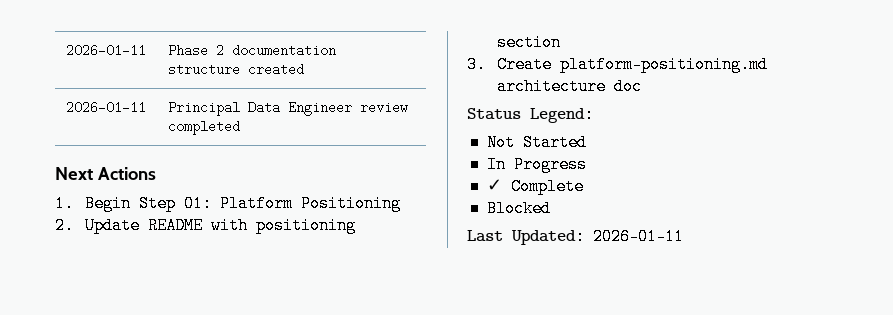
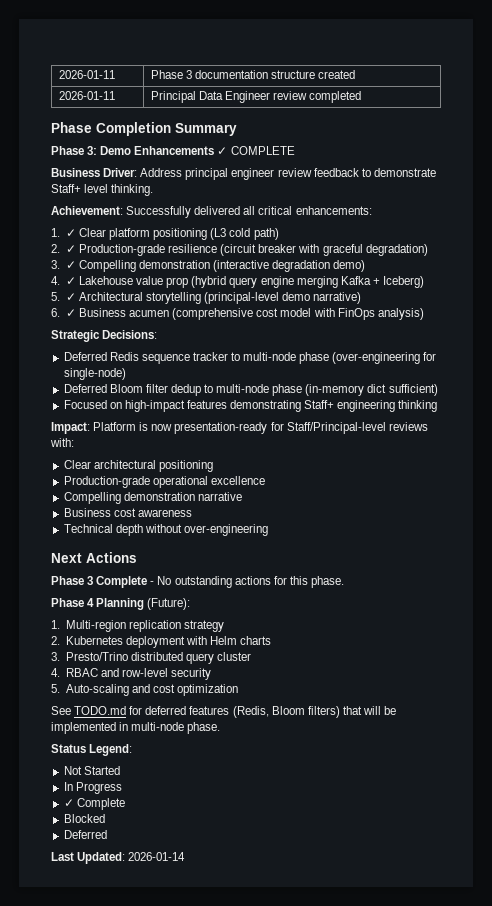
[215,44,224,57] 2 -> [185,70,192,79] 3
[55,167,156,180] [55,195,401,212] [55,217,356,234] [496,34,561,51] [467,56,768,73] [496,78,642,95] Next Actions // 1. Begin Step 01: Platform Positioning // 2. Update README with positioning section // 3. Create platform-positioning.md architecture doc -> [51,122,237,136] [51,146,295,155] [51,168,436,180] [51,184,154,196] [51,206,372,218] [51,228,279,240] [51,244,428,256] [51,260,366,272] [51,276,424,288] [51,292,362,304] [51,308,424,320] [51,330,158,342] [63,352,437,364] [63,368,126,380] [63,384,438,396] [63,400,438,412] [51,422,428,434] [50,438,74,447] [63,460,213,472] [63,476,265,488] [63,492,242,504] [63,508,192,517] [63,524,268,536] [51,552,137,563] [51,576,344,588] [51,598,191,610] [51,620,225,632] [51,636,272,648] [51,652,252,664] [51,668,212,680] [51,684,239,696] [51,706,397,718] [51,722,221,734] Phase Completion Summary // Phase 3: Demo Enhancements ✓ COMPLETE // Business Driver: Address principal engineer review feedback to demonstrate Staff+ level thinking. // Achievement: Successfully delivered all critical enhancements: // 1. ✓ Clear platform positioning (L3 cold path) // 2. ✓ Production-grade resilience (circuit breaker with graceful degradation) // 3. ✓ Compelling demonstration (interactive degradation demo) // 4. ✓ Lakehouse value prop (hybrid query engine merging Kafka + Iceberg) // 5. ✓ Architectural storytelling (principal-level demo narrative) // 6. ✓ Business acumen (comprehensive cost model with FinOps analysis) // Strategic Decisions: // Deferred Redis sequence tracker to multi-node phase (over-engineering for single-node) // Deferred Bloom filter dedup to multi-node phase (in-memory dict sufficient) // Focused on high-impact features demonstrating Staff+ engineering thinking // Impact: Platform is now presentation-ready for Staff/Principal-level reviews with: // Clear architectural positioning // Production-grade operational excellence // Compelling demonstration narrative // Business cost awareness // Technical depth without over-engineering // Next Actions // Phase 3 Complete - No outstanding actions for this phase. // Phase 4 Planning (Future): // 1. Multi-region replication strategy // 2. Kubernetes deployment with Helm charts // 3. Presto/Trino distributed query cluster // 4. RBAC and row-level security // 5. Auto-scaling and cost optimization // See TODO.md for deferred features (Redis, Bloom filters) that will be implemented in multi-node phase.
(551, 208) none -> [63,830,107,839] // Deferred
[593,228,684,245] 2026-01-11 -> [128,852,186,861] 2026-01-14

